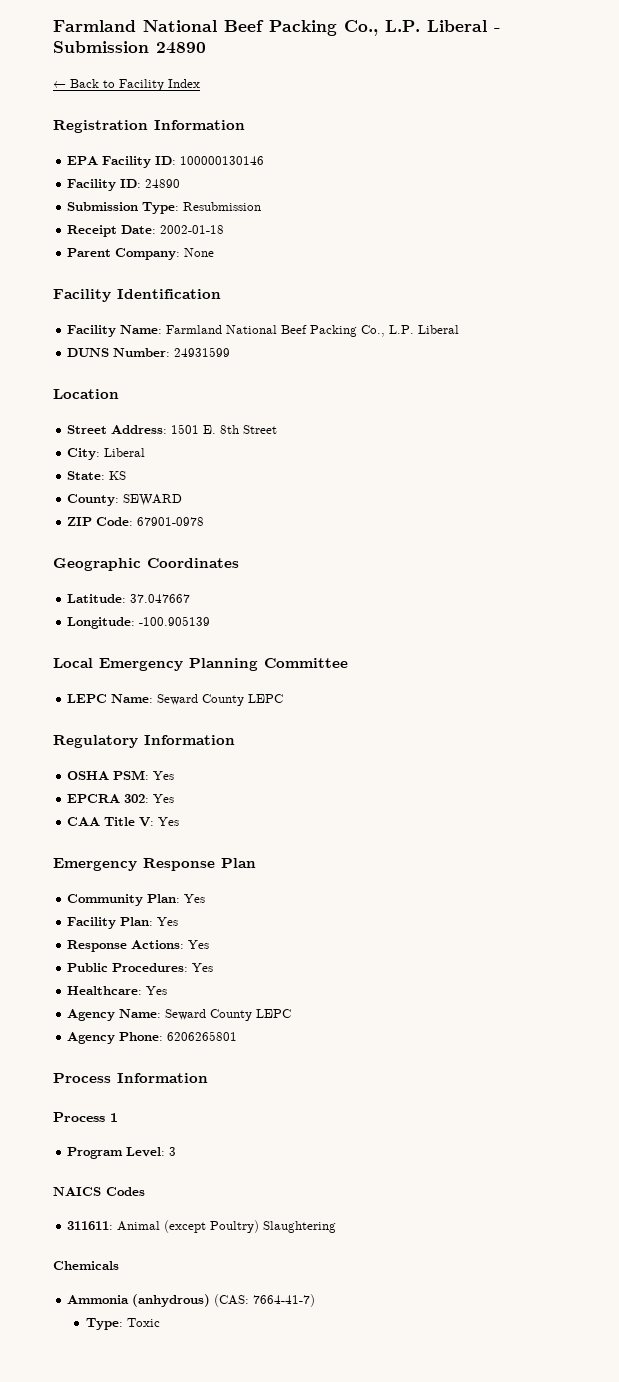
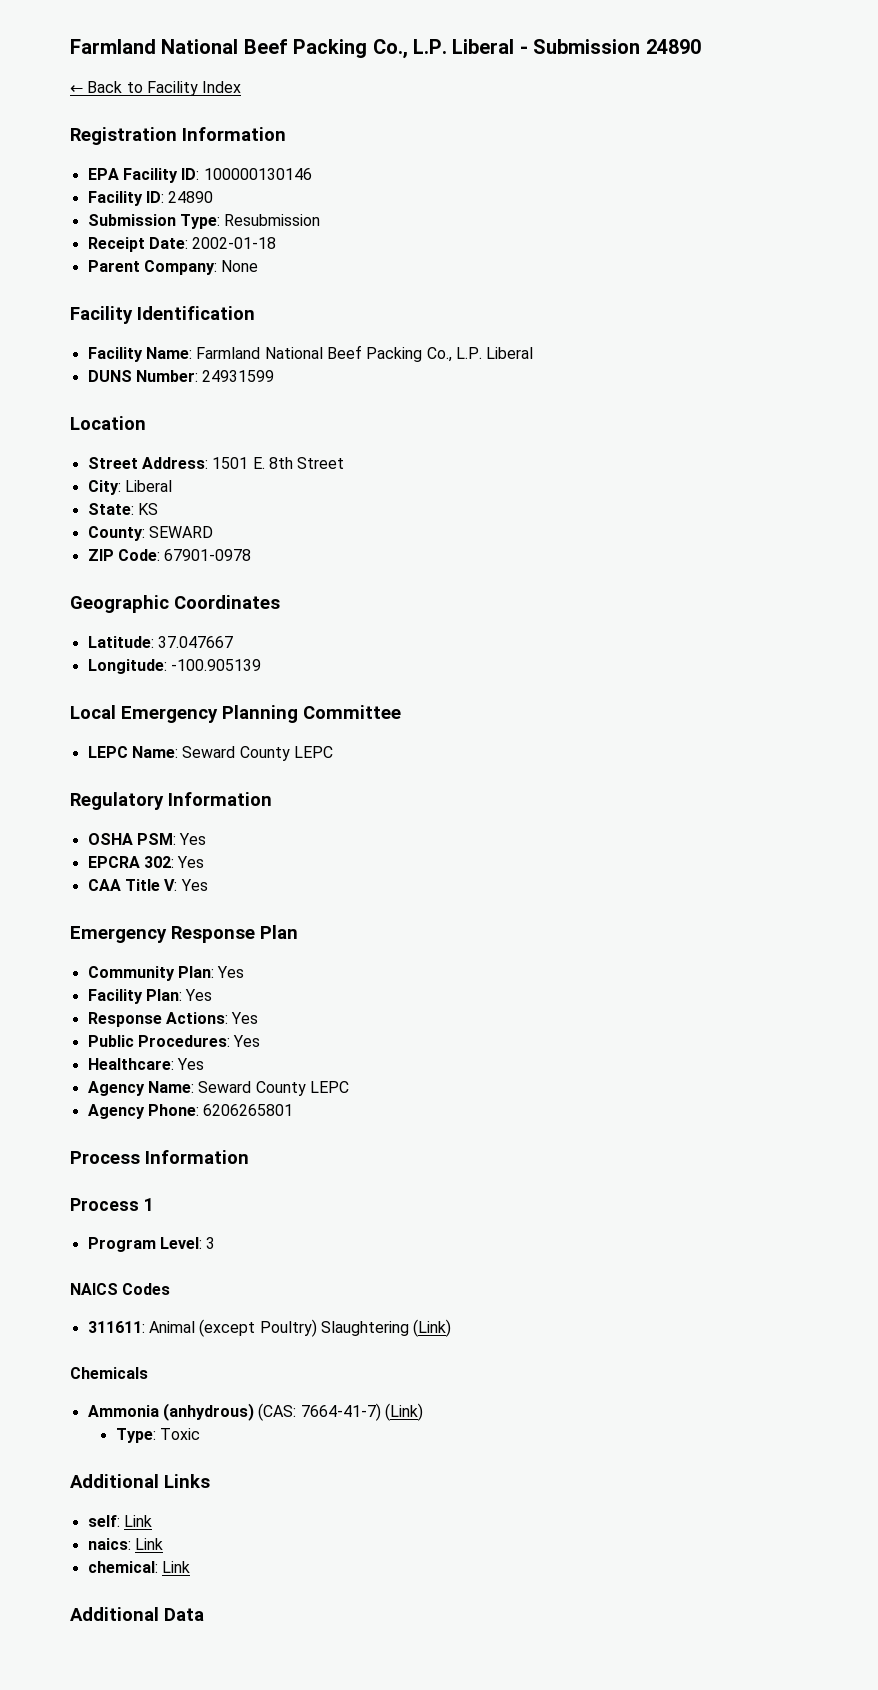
(337, 1227) none -> [413,1319,452,1337] (Link)
(316, 1300) none -> [384,1403,423,1421] (Link)
(161, 1322) none -> [70,1474,210,1488] [87,1515,152,1527] [87,1538,163,1550] [87,1561,190,1573] [70,1607,204,1621] // Additional Links // self: Link // naics: Link // chemical: Link // Additional Data

